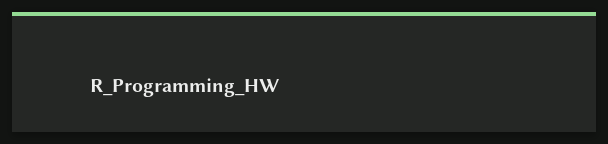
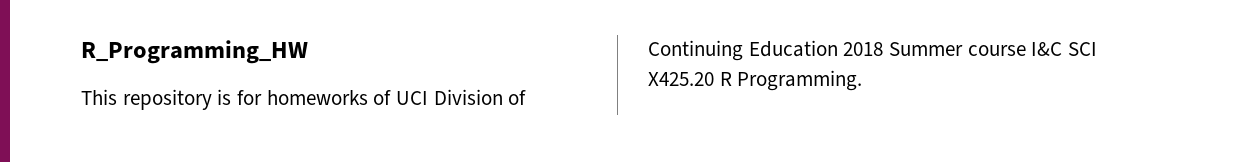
(279, 87) none -> [81,89,527,110] [648,40,1098,61] [648,70,863,91] // This repository is for homeworks of UCI Division of Continuing Education 2018 Summer course I&C SCI X425.20 R Programming.

